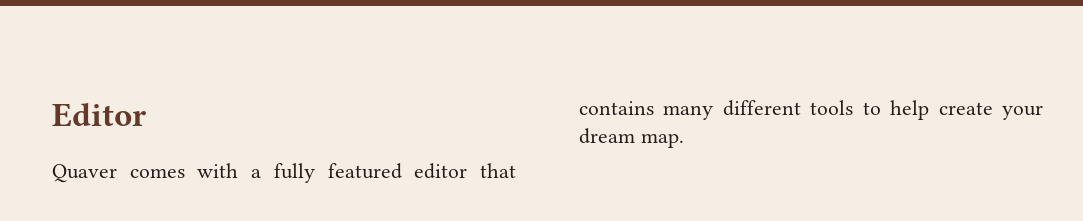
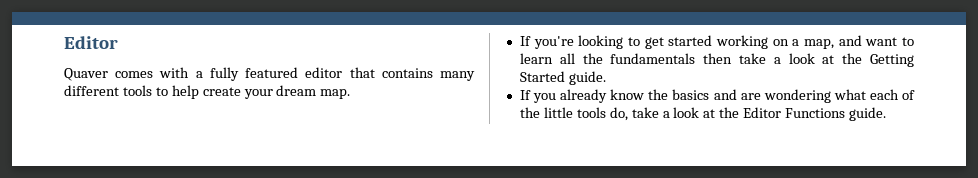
(684, 140) none -> [519,35,914,49] [519,53,914,67] [519,71,606,85] [519,89,916,103] [519,107,887,121] // If you're looking to get started working on a map, and want to learn all the fundamentals then take a look at the Getting Started guide. // If you already know the basics and are wondering what each of the little tools do, take a look at the Editor Functions guide.

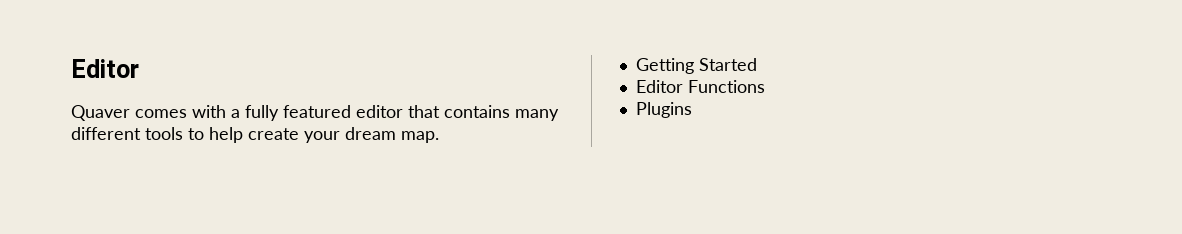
[519,35,914,49] [519,53,914,67] [519,71,606,85] [519,89,916,103] [519,107,740,121] If you're looking to get started working on a map, and want to learn all the fundamentals then take a look at the Getting Started guide. // If you already know the basics and are wondering what each of the little tools do, take a look at the -> [635,58,757,74] Getting Started //
[849,107,887,121] guide. -> [635,102,692,118] // Plugins

